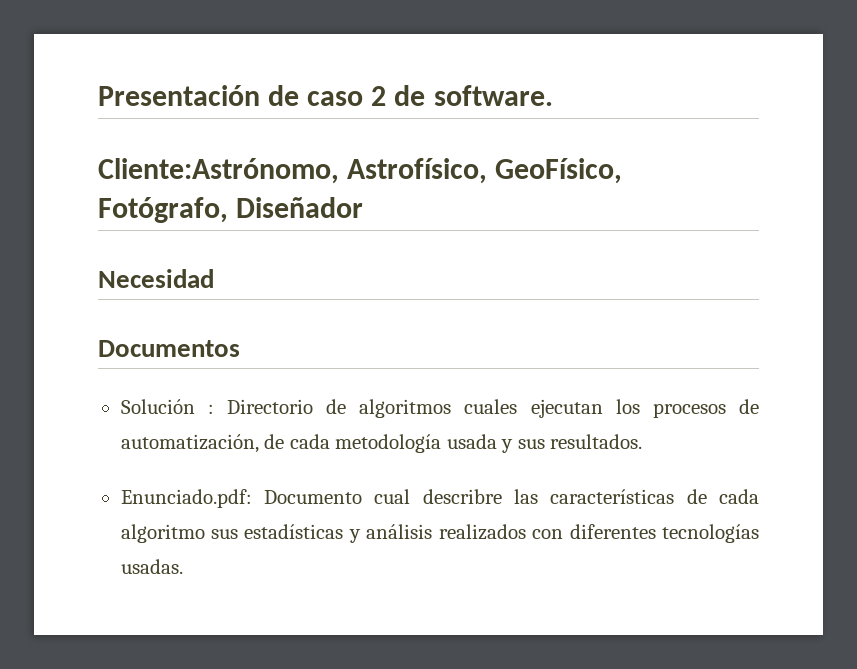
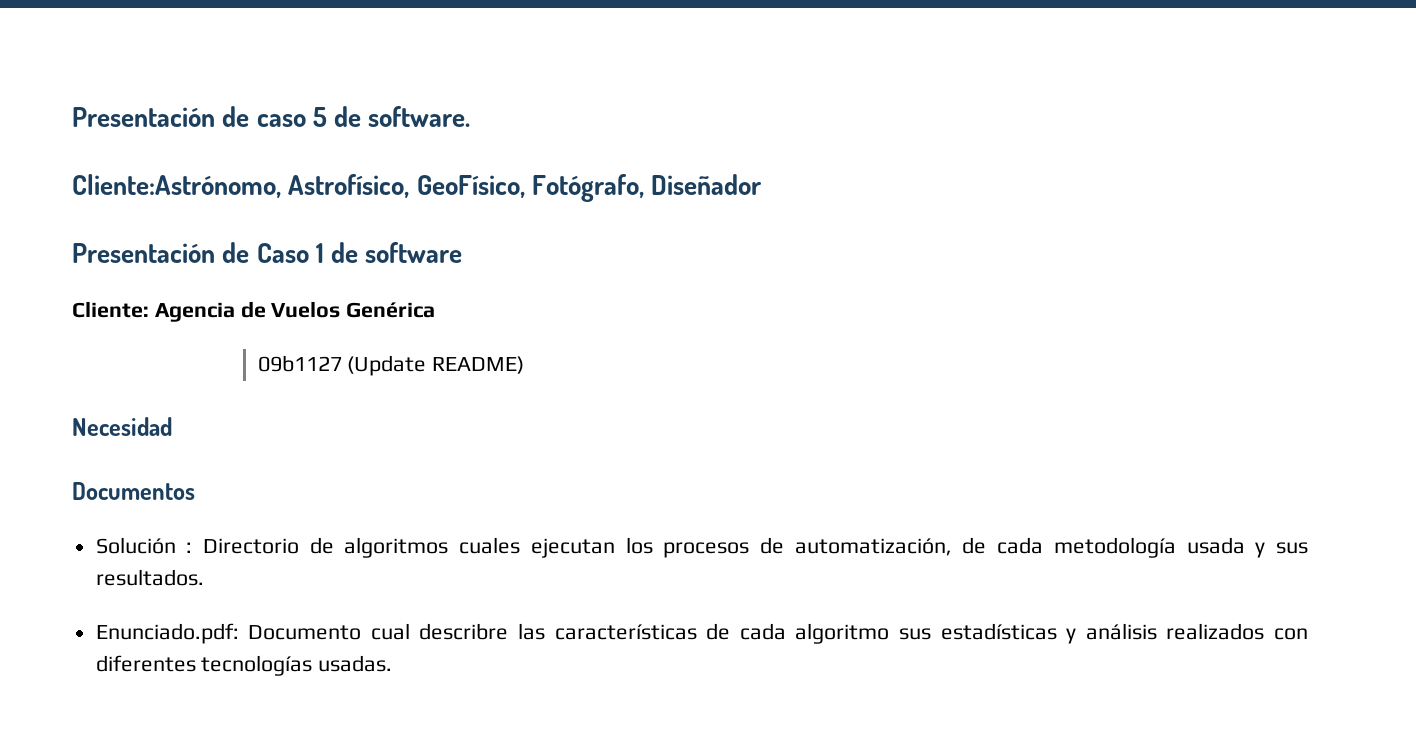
[371,86,387,106] 2 -> [312,107,327,127] 5
(364, 207) none -> [72,242,463,263] [72,301,436,322] [257,355,525,376] // Presentación de Caso 1 de software // Cliente: Agencia de Vuelos Genérica // 09b1127 (Update README)

